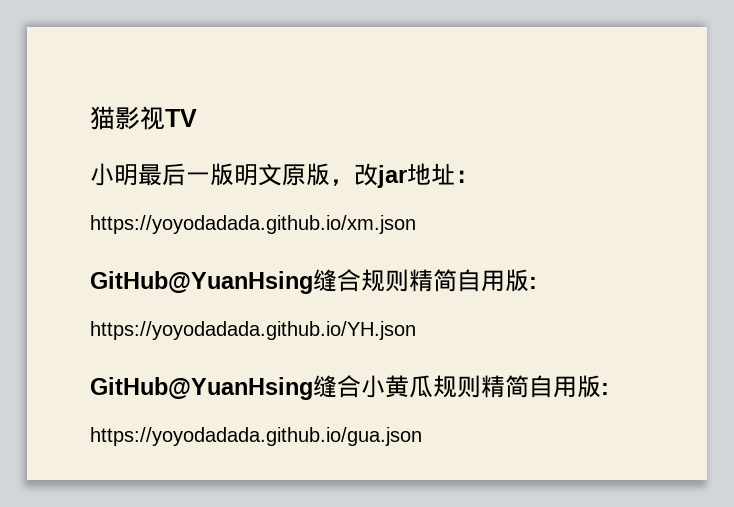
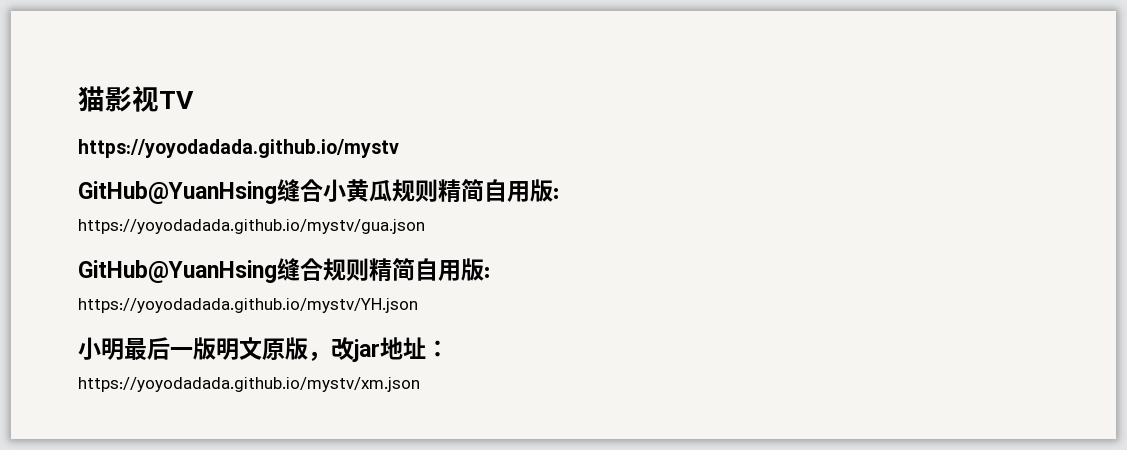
(197, 118) none -> [78,139,399,158] [78,179,559,204] [78,219,425,234] [78,258,490,283] [78,298,418,313] // https://yoyodadada.github.io/mystv // GitHub@YuanHsing缝合小黄瓜规则精简自用版: // https://yoyodadada.github.io/mystv/gua.json // GitHub@YuanHsing缝合规则精简自用版: // https://yoyodadada.github.io/mystv/YH.json
[90,215,416,234] [90,269,537,294] [90,321,416,340] [90,375,609,400] [90,427,422,446] https://yoyodadada.github.io/xm.json // GitHub@YuanHsing缝合规则精简自用版: // https://yoyodadada.github.io/YH.json // GitHub@YuanHsing缝合小黄瓜规则精简自用版: // https://yoyodadada.github.io/gua.json -> [78,377,420,392] https://yoyodadada.github.io/mystv/xm.json

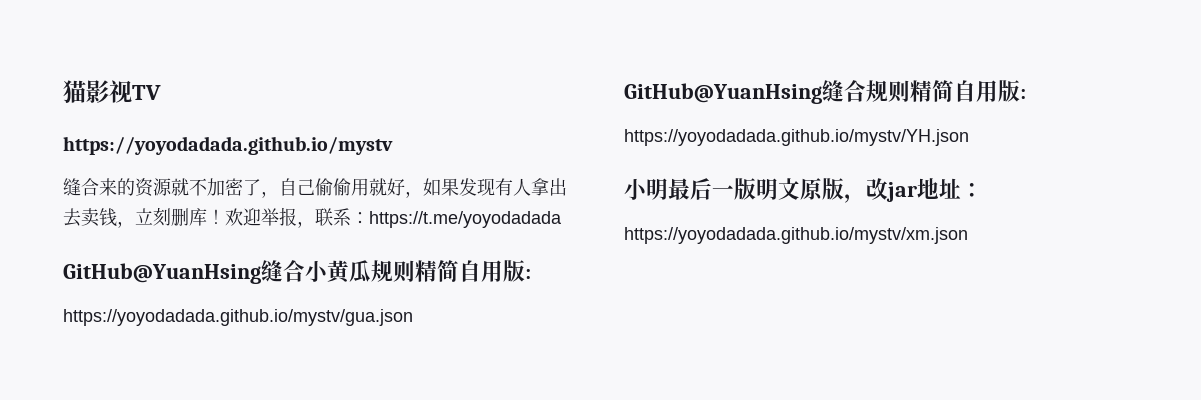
(399, 148) none -> [63,178,567,198] [63,207,562,228] // 缝合来的资源就不加密了，自己偷偷用就好，如果发现有人拿出去卖钱，立刻删库！欢迎举报，联系：https://t.me/yoyodadada

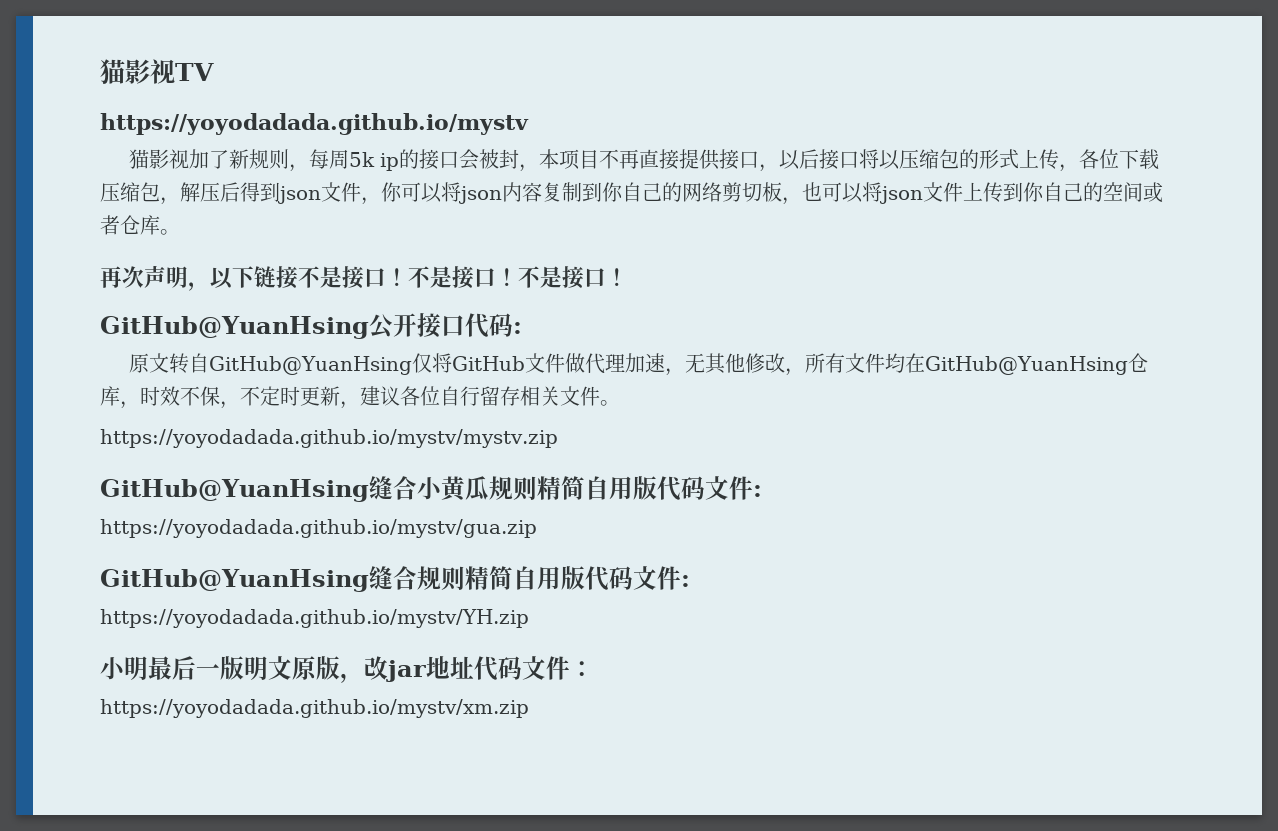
[63,178,567,198] [63,207,562,228] 缝合来的资源就不加密了，自己偷偷用就好，如果发现有人拿出去卖钱，立刻删库！欢迎举报，联系：https://t.me/yoyodadada -> [128,149,1159,172] [100,182,1163,205] [100,215,180,235] [100,265,628,291] [100,313,522,339] [128,353,1148,376] [100,386,620,409] [100,429,558,448] 猫影视加了新规则，每周5k ip的接口会被封，本项目不再直接提供接口，以后接口将以压缩包的形式上传，各位下载压缩包，解压后得到json文件，你可以将json内容复制到你自己的网络剪切板，也可以将json文件上传到你自己的空间或者仓库。 // 再次声明，以下链接不是接口！不是接口！不是接口！ // GitHub@YuanHsing公开接口代码: // 原文转自GitHub@YuanHsing仅将GitHub文件做代理加速，无其他修改，所有文件均在GitHub@YuanHsing仓库，时效不保，不定时更新，建议各位自行留存相关文件。 // https://yoyodadada.github.io/mystv/mystv.zip
[525,269,531,279] [63,309,413,326] : // https://yoyodadada.github.io/mystv/gua.json -> [656,476,762,501] [100,519,537,538] 代码文件: // https://yoyodadada.github.io/mystv/gua.zip
[1020,89,1026,99] [624,129,969,146] : // https://yoyodadada.github.io/mystv/YH.json -> [584,566,690,591] [100,609,529,628] 代码文件: // https://yoyodadada.github.io/mystv/YH.zip
[961,183,983,197] [624,227,968,244] ： // https://yoyodadada.github.io/mystv/xm.json -> [474,656,594,681] [100,699,529,718] 代码文件： // https://yoyodadada.github.io/mystv/xm.zip

